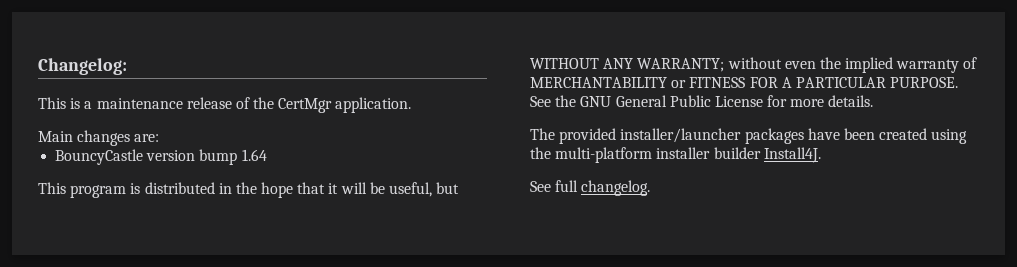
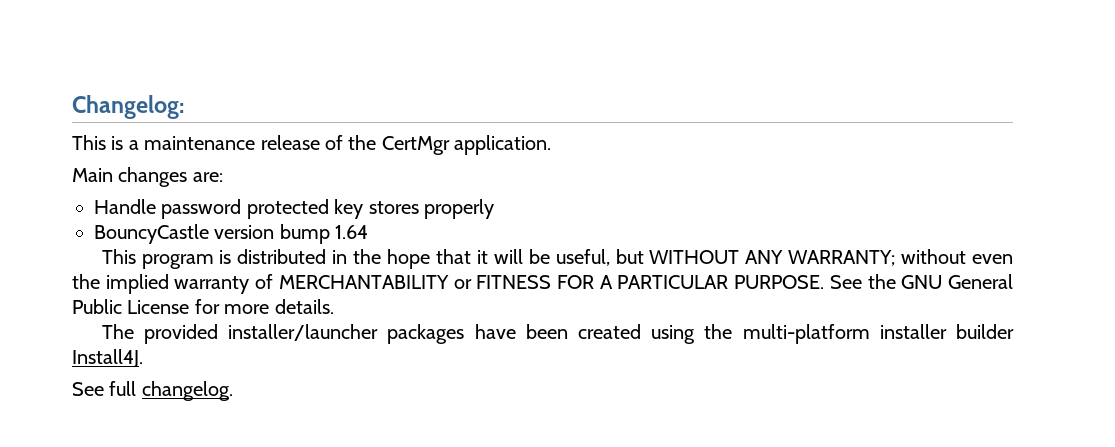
(160, 138) none -> [94,199,494,219] // Handle password protected key stores properly

